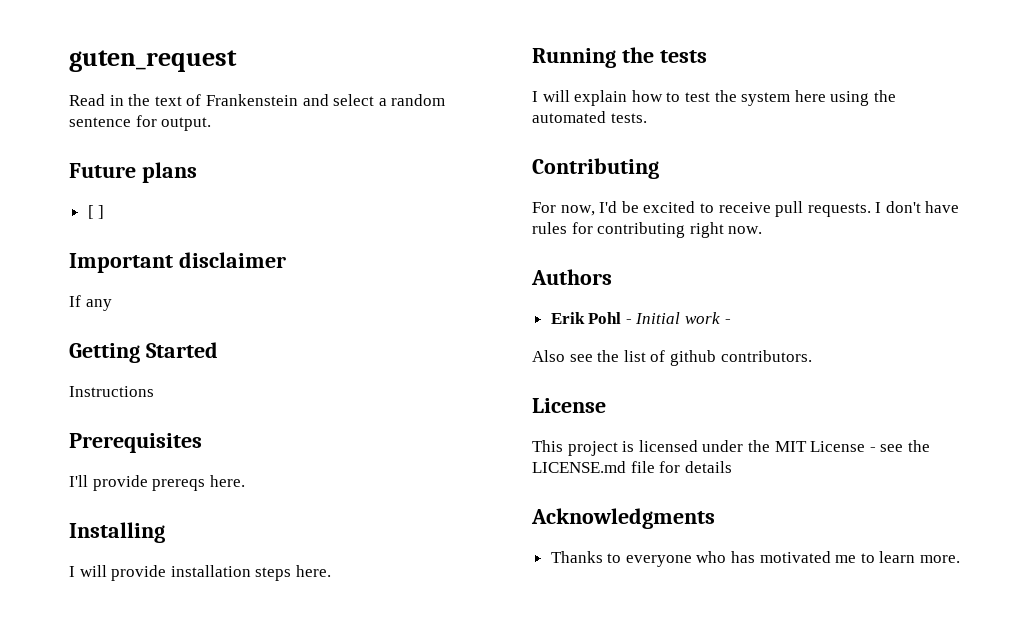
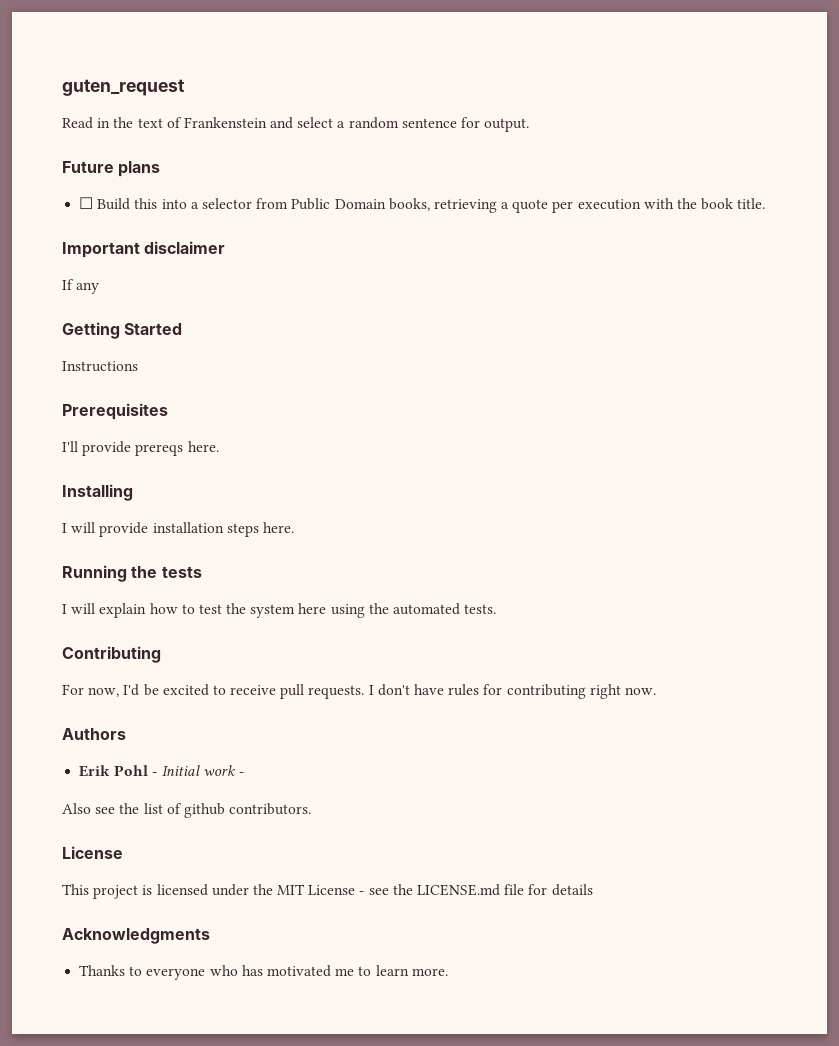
[87,205,105,219] [ ] -> [79,197,766,213] ☐ Build this into a selector from Public Domain books, retrieving a quote per execution with the book title.

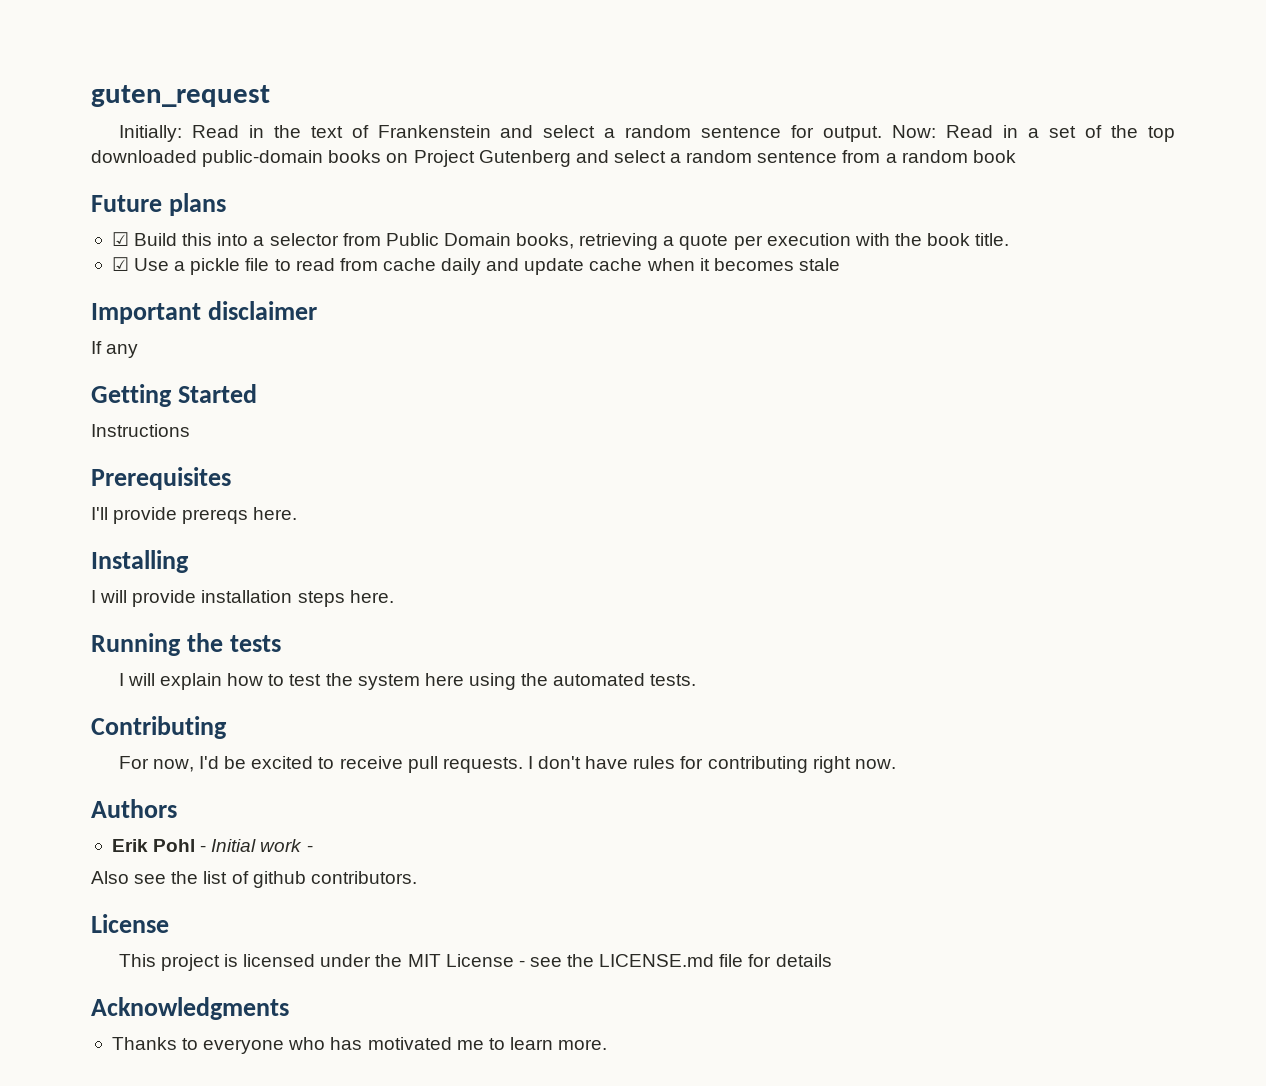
(185, 87) none -> [118,125,182,142] Initially:
(530, 125) none -> [892,125,1175,142] [91,150,1016,167] Now: Read in a set of the top downloaded public-domain books on Project Gutenberg and select a random sentence from a random book
[79,197,94,209] ☐ -> [111,232,129,246] ☑
(766, 203) none -> [111,257,840,275] // ☑ Use a pickle file to read from cache daily and update cache when it becomes stale

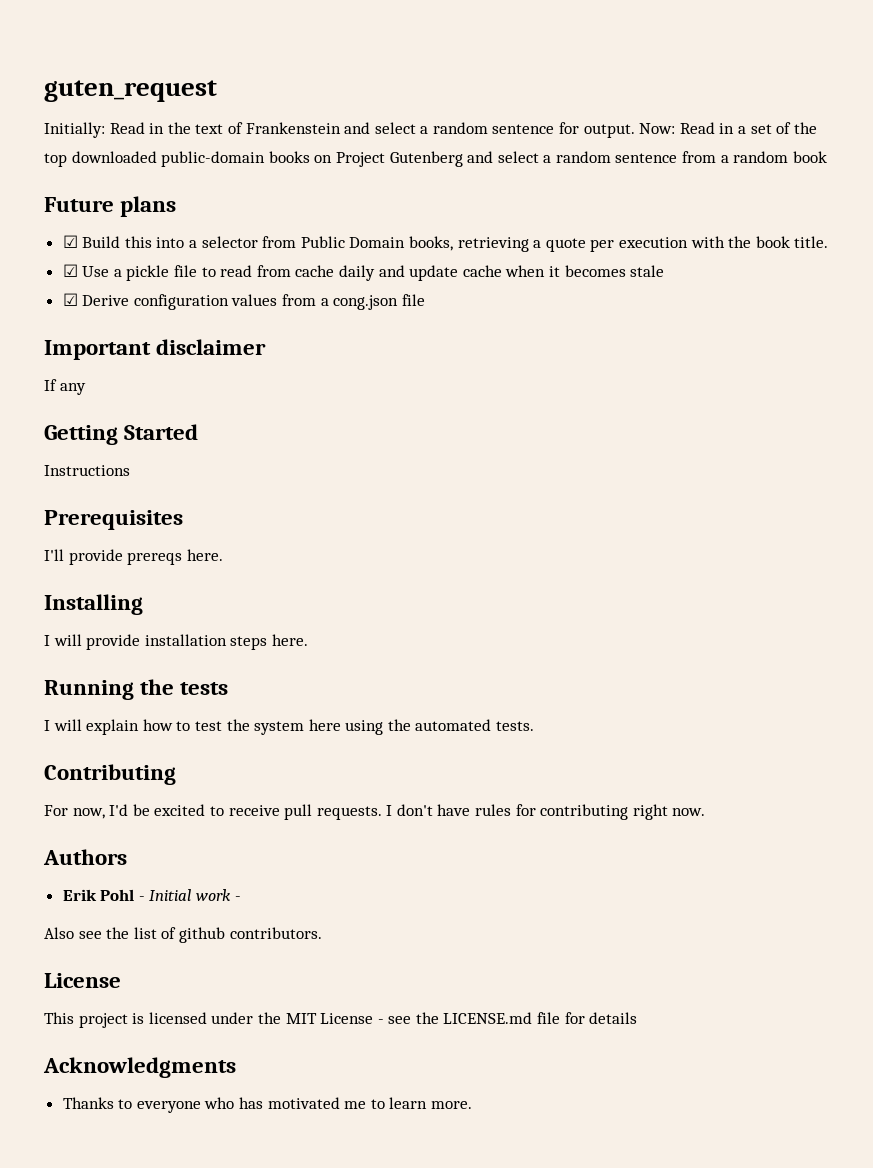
(840, 264) none -> [62,293,425,310] // ☑ Derive configuration values from a cong.json file

